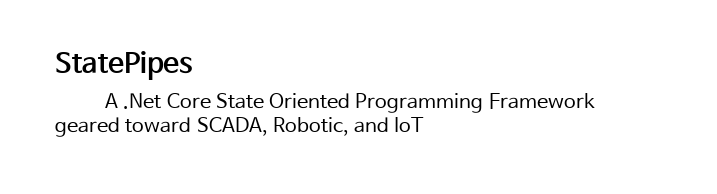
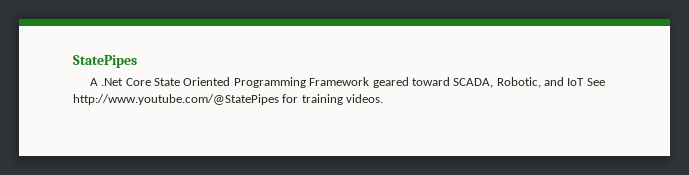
(425, 124) none -> [586,78,605,86] [73,94,384,105] See http://www.youtube.com/@StatePipes for training videos.

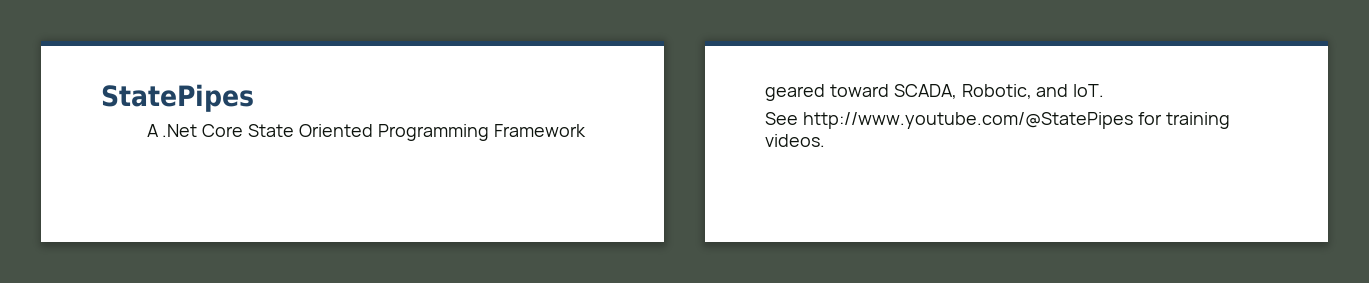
[567,78,585,86] IoT -> [1073,84,1105,97] IoT. //

